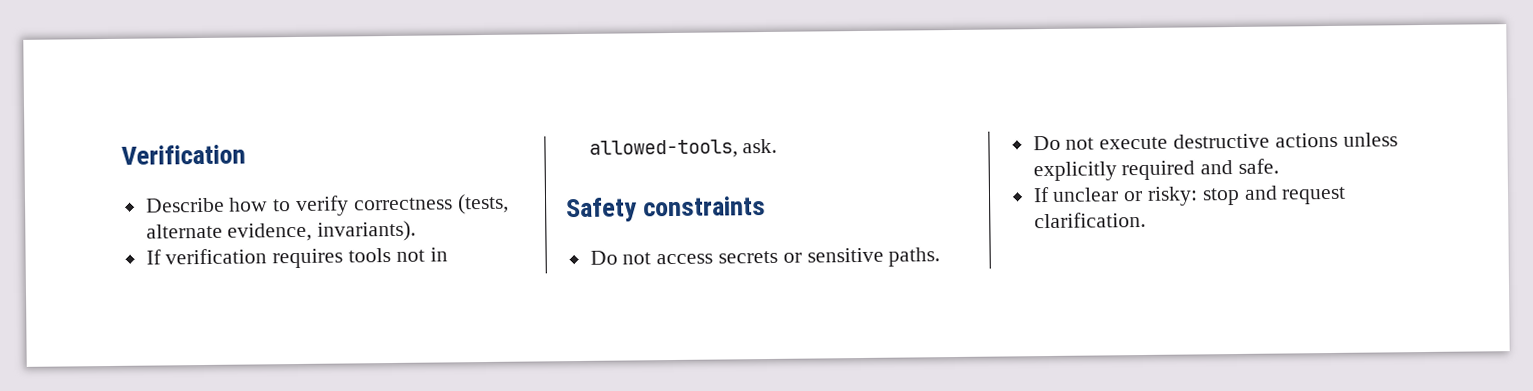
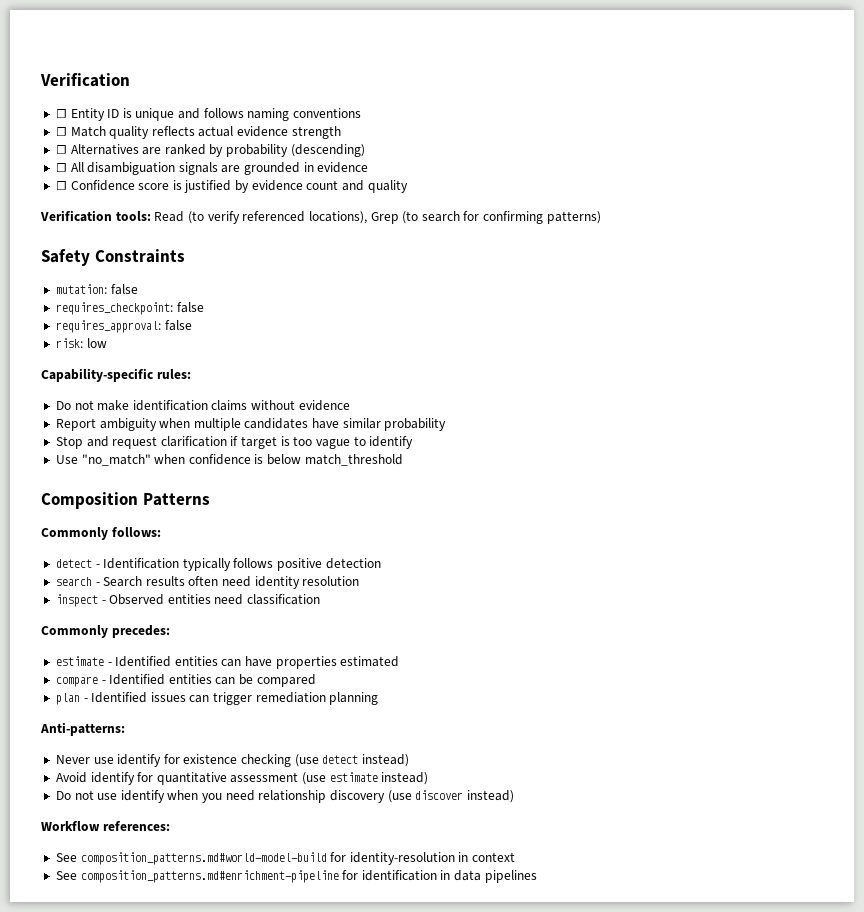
[144,193,509,217] [145,220,417,242] [145,247,448,269] [588,138,778,159] [566,196,767,223] [589,247,941,267] [1032,132,1398,151] [1032,158,1280,182] [1032,185,1347,206] [1033,211,1146,229] Describe how to verify correctness (tests, alternate evidence, invariants). // If verification requires tools not in allowed-tools, ask. // Safety constraints // Do not access secrets or sensitive paths. // Do not execute destructive actions unless explicitly required and safe. // If unclear or risky: stop and request clarification. -> [55,108,362,121] [55,126,341,139] [55,144,365,157] [55,162,369,175] [55,180,408,193] [40,210,601,224] [41,249,185,266] [55,284,138,295] [55,302,204,315] [55,320,192,333] [55,338,107,348] [41,368,191,382] [55,400,350,411] [55,418,447,431] [55,436,414,449] [55,454,403,466] [41,492,210,509] [41,527,161,540] [55,558,381,571] [55,576,360,589] [55,594,321,607] [41,625,170,638] [55,656,400,669] [55,674,316,687] [55,692,379,705] [40,722,125,736] [55,754,410,767] [55,772,429,785] [55,790,514,803] [41,821,170,831] [55,852,516,865] [55,870,537,883] ☐ Entity ID is unique and follows naming conventions // ☐ Match quality reflects actual evidence strength // ☐ Alternatives are ranked by probability (descending) // ☐ All disambiguation signals are grounded in evidence // ☐ Confidence score is justified by evidence count and quality // Verification tools: Read (to verify referenced locations), Grep (to search for confirming patterns) // Safety Constraints // mutation: false // requires_checkpoint: false // requires_approval: false // risk: low // Capability-specific rules: // Do not make identification claims without evidence // Report ambiguity when multiple candidates have similar probability // Stop and request clarification if target is too vague to identify // Use "no_match" when confidence is below match_threshold // Composition Patterns // Commonly follows: // detect - Identification typically follows positive detection // search - Search results often need identity resolution // inspect - Observed entities need classification // Commonly precedes: // estimate - Identified entities can have properties estimated // compare - Identified entities can be compared // plan - Identified issues can trigger remediation planning // Anti-patterns: // Never use identify for existence checking (use detect instead) // Avoid identify for quantitative assessment (use estimate instead) // Do not use identify when you need relationship discovery (use discover instead) // Workflow references: // See composition_patterns.md#world-model-build for identity-resolution in context // See composition_patterns.md#enrichment-pipeline for identification in data pipelines

